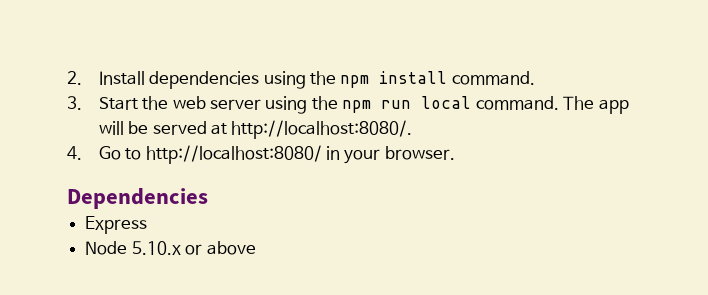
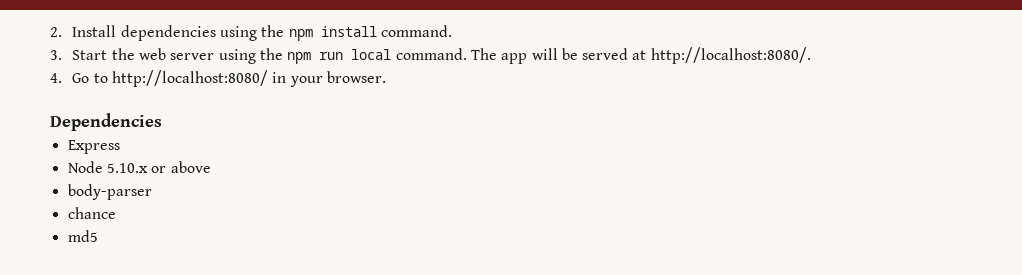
(256, 248) none -> [67,184,152,200] [67,207,116,219] [67,230,98,242] // body-parser // chance // md5

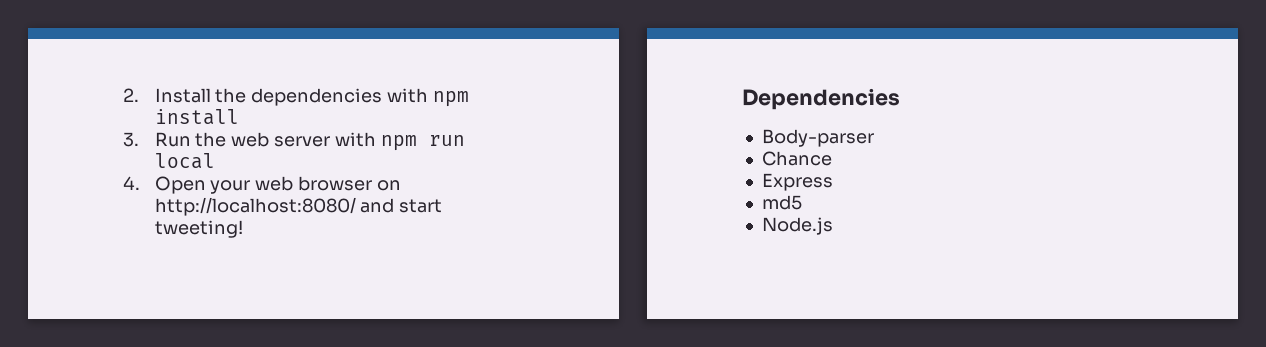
[120,25,285,41] dependencies using the -> [215,88,429,106] the dependencies with
[380,25,452,37] command. -> (239, 117) none
[72,50,108,60] Start -> [154,132,191,147] Run
[218,48,283,64] using the -> [334,132,376,147] with
[395,47,811,64] [50,70,386,87] command. The app will be served at http://localhost:8080/. // 4. Go to http://localhost:8080/ in your browser. -> [123,176,401,194] [154,197,443,216] [154,220,243,238] // 4. Open your web browser on http://localhost:8080/ and start tweeting!
(162, 122) none -> [761,129,874,147] [761,151,832,166] // Body-parser // Chance
[67,161,211,173] [67,184,152,200] [67,207,116,219] [67,230,98,242] Node 5.10.x or above // body-parser // chance // md5 -> [761,195,802,210] [761,217,833,235] md5 // Node.js

